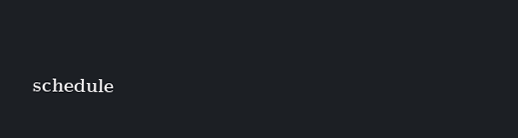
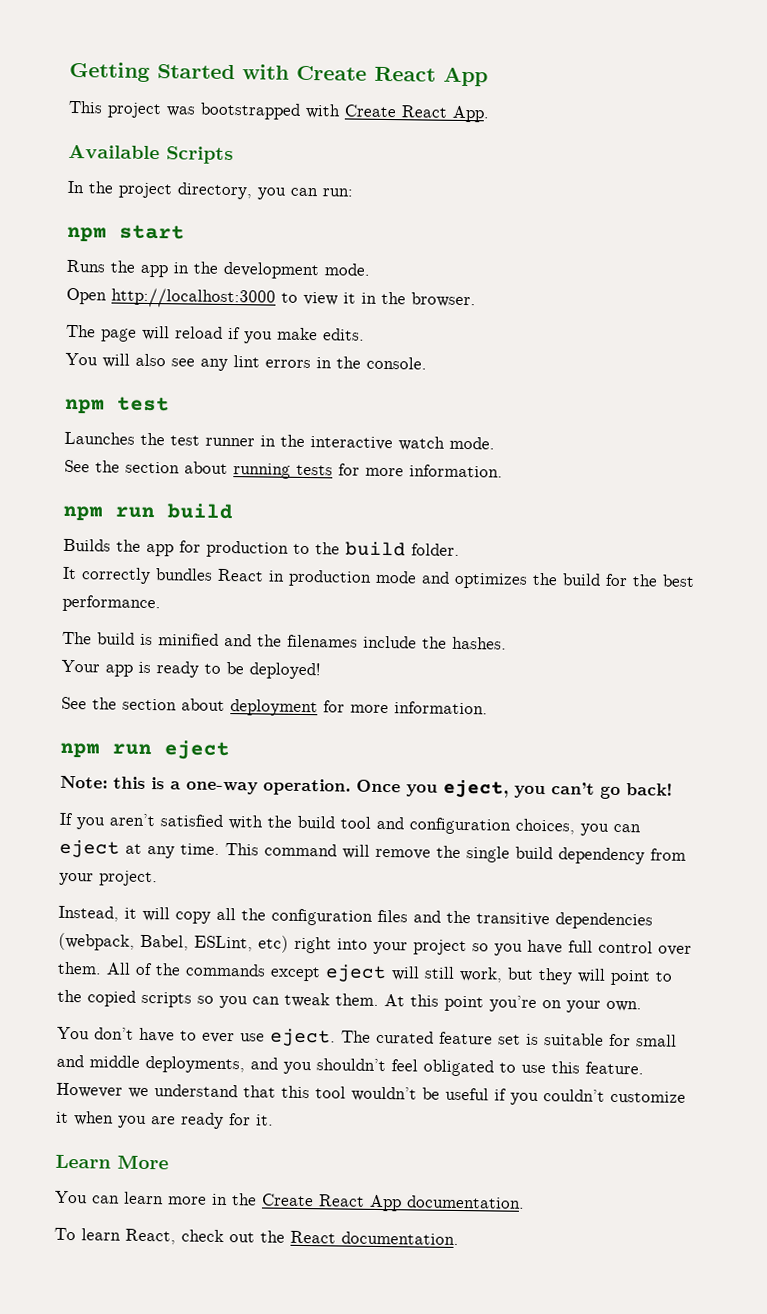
[32,78,114,93] schedule -> [69,61,488,87] [68,100,490,123] [68,144,234,165] [67,180,353,200] [67,224,185,242] [66,259,371,280] [66,287,476,309] [66,324,365,344] [65,352,427,371] [65,396,170,414] [64,431,495,451] [64,459,503,479] [63,503,233,521] [63,538,460,558] [62,566,695,589] [62,594,161,613] [62,631,507,650] [61,659,321,680] [61,696,488,717] [60,740,230,761] [60,775,673,800] [59,812,641,836] [59,839,686,865] [59,870,158,887] [58,905,653,930] [58,932,692,956] [57,961,673,986] [57,989,642,1013] [57,1026,677,1047] [56,1054,644,1077] [56,1082,686,1106] [56,1111,274,1129] [55,1154,169,1170] [55,1190,525,1212] [54,1227,459,1246] Getting Started with Create React App // This project was bootstrapped with Create React App. // Available Scripts // In the project directory, you can run: // npm start // Runs the app in the development mode. // Open http://localhost:3000 to view it in the browser. // The page will reload if you make edits. // You will also see any lint errors in the console. // npm test // Launches the test runner in the interactive watch mode. // See the section about running tests for more information. // npm run build // Builds the app for production to the build folder. // It correctly bundles React in production mode and optimizes the build for the best performance. // The build is minified and the filenames include the hashes. // Your app is ready to be deployed! // See the section about deployment for more information. // npm run eject // Note: this is a one-way operation. Once you eject, you can’t go back! // If you aren’t satisfied with the build tool and configuration choices, you can eject at any time. This command will remove the single build dependency from your project. // Instead, it will copy all the configuration files and the transitive dependencies (webpack, Babel, ESLint, etc) right into your project so you have full control over them. All of the commands except eject will still work, but they will point to the copied scripts so you can tweak them. At this point you’re on your own. // You don’t have to ever use eject. The curated feature set is suitable for small and middle deployments, and you shouldn’t feel obligated to use this feature. However we understand that this tool wouldn’t be useful if you couldn’t customize it when you are ready for it. // Learn More // You can learn more in the Create React App documentation. // To learn React, check out the React documentation.

